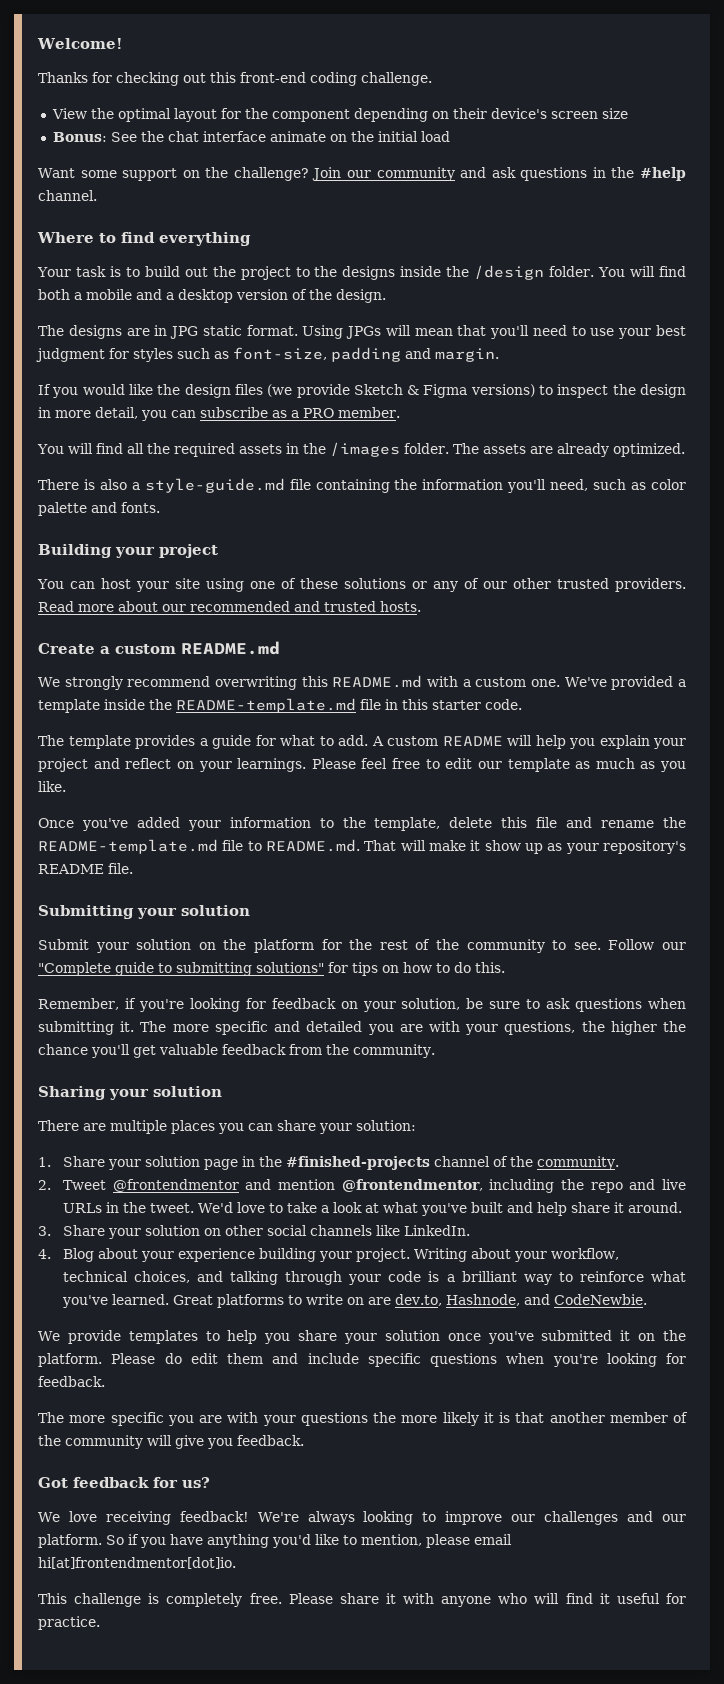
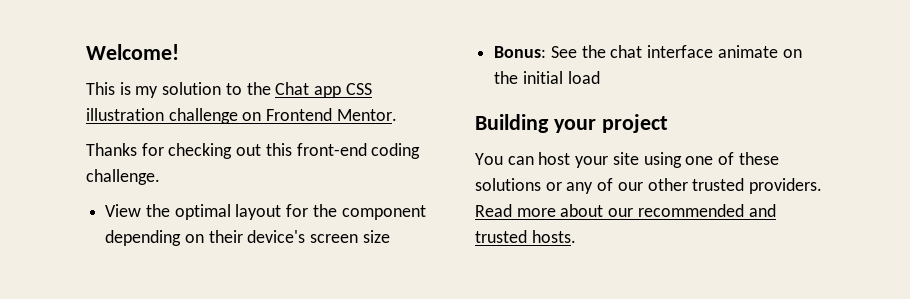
(123, 43) none -> [86,82,372,98] [86,108,397,124] // This is my solution to the Chat app CSS illustration challenge on Frontend Mentor.
[38,167,686,181] [38,190,97,201] [37,232,251,246] [37,265,686,280] [38,289,386,303] [38,325,686,339] [36,347,499,362] [38,384,686,398] [38,407,400,421] [37,442,685,457] [38,478,686,493] [38,502,160,516] // Want some support on the challenge? Join our community and ask questions in the #help channel. // Where to find everything // Your task is to build out the project to the designs inside the /design folder. You will find both a mobile and a desktop version of the design. // The designs are in JPG static format. Using JPGs will mean that you'll need to use your best judgment for styles such as font-size, padding and margin. // If you would like the design files (we provide Sketch & Figma versions) to inspect the design in more detail, you can subscribe as a PRO member. // You will find all the required assets in the /images folder. The assets are already optimized. // There is also a style-guide.md file containing the information you'll need, such as color palette and fonts. -> (600, 77) none
[38,641,280,655] [38,675,686,690] [38,698,522,713] [38,735,686,749] [38,758,686,772] [38,781,66,792] [38,817,686,831] [38,839,686,854] [38,863,133,874] [38,905,250,919] [38,939,687,953] [38,962,505,976] [38,998,686,1012] [38,1021,686,1035] [38,1044,435,1058] [38,1086,222,1100] [38,1120,416,1134] [38,1156,619,1170] [38,1179,686,1193] [62,1202,682,1216] [38,1225,470,1239] [38,1248,619,1262] [62,1271,686,1285] [61,1294,647,1308] [38,1330,687,1344] [38,1353,686,1367] [38,1376,105,1387] [38,1412,688,1426] [38,1435,304,1449] [38,1477,210,1488] [38,1511,686,1525] [38,1534,512,1548] [38,1557,236,1569] [38,1593,686,1607] [38,1616,100,1630] // Create a custom README.md // We strongly recommend overwriting this README.md with a custom one. We've provided a template inside the README-template.md file in this starter code. // The template provides a guide for what to add. A custom README will help you explain your project and reflect on your learnings. Please feel free to edit our template as much as you like. // Once you've added your information to the template, delete this file and rename the README-template.md file to README.md. That will make it show up as your repository's README file. // Submitting your solution // Submit your solution on the platform for the rest of the community to see. Follow our "Complete guide to submitting solutions" for tips on how to do this. // Remember, if you're looking for feedback on your solution, be sure to ask questions when submitting it. The more specific and detailed you are with your questions, the higher the chance you'll get valuable feedback from the community. // Sharing your solution // There are multiple places you can share your solution: // 1. Share your solution page in the #finished-projects channel of the community. // 2. Tweet @frontendmentor and mention @frontendmentor, including the repo and live URLs in the tweet. We'd love to take a look at what you've built and help share it around. // 3. Share your solution on other social channels like LinkedIn. // 4. Blog about your experience building your project. Writing about your workflow, technical choices, and talking through your code is a brilliant way to reinforce what you've learned. Great platforms to write on are dev.to, Hashnode, and CodeNewbie. // We provide templates to help you share your solution once you've submitted it on the platform. Please do edit them and include specific questions when you're looking for feedback. // The more specific you are with your questions the more likely it is that another member of the community will give you feedback. // Got feedback for us? // We love receiving feedback! We're always looking to improve our challenges and our platform. So if you have anything you'd like to mention, please email hi[at]frontendmentor[dot]io. // This challenge is completely free. Please share it with anyone who will find it useful for practice. -> (576, 236) none

